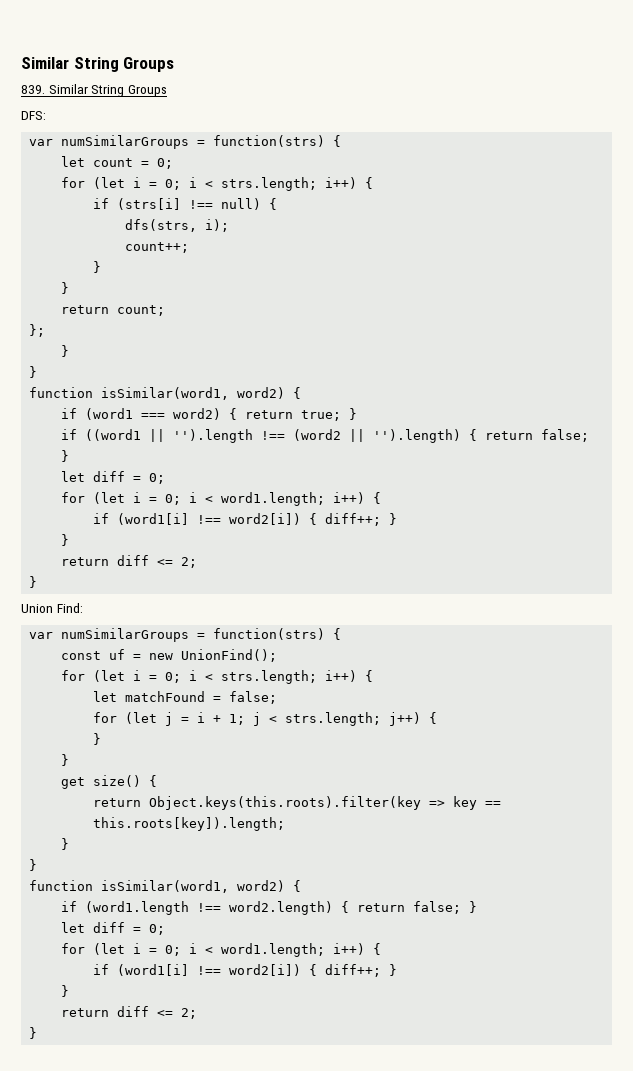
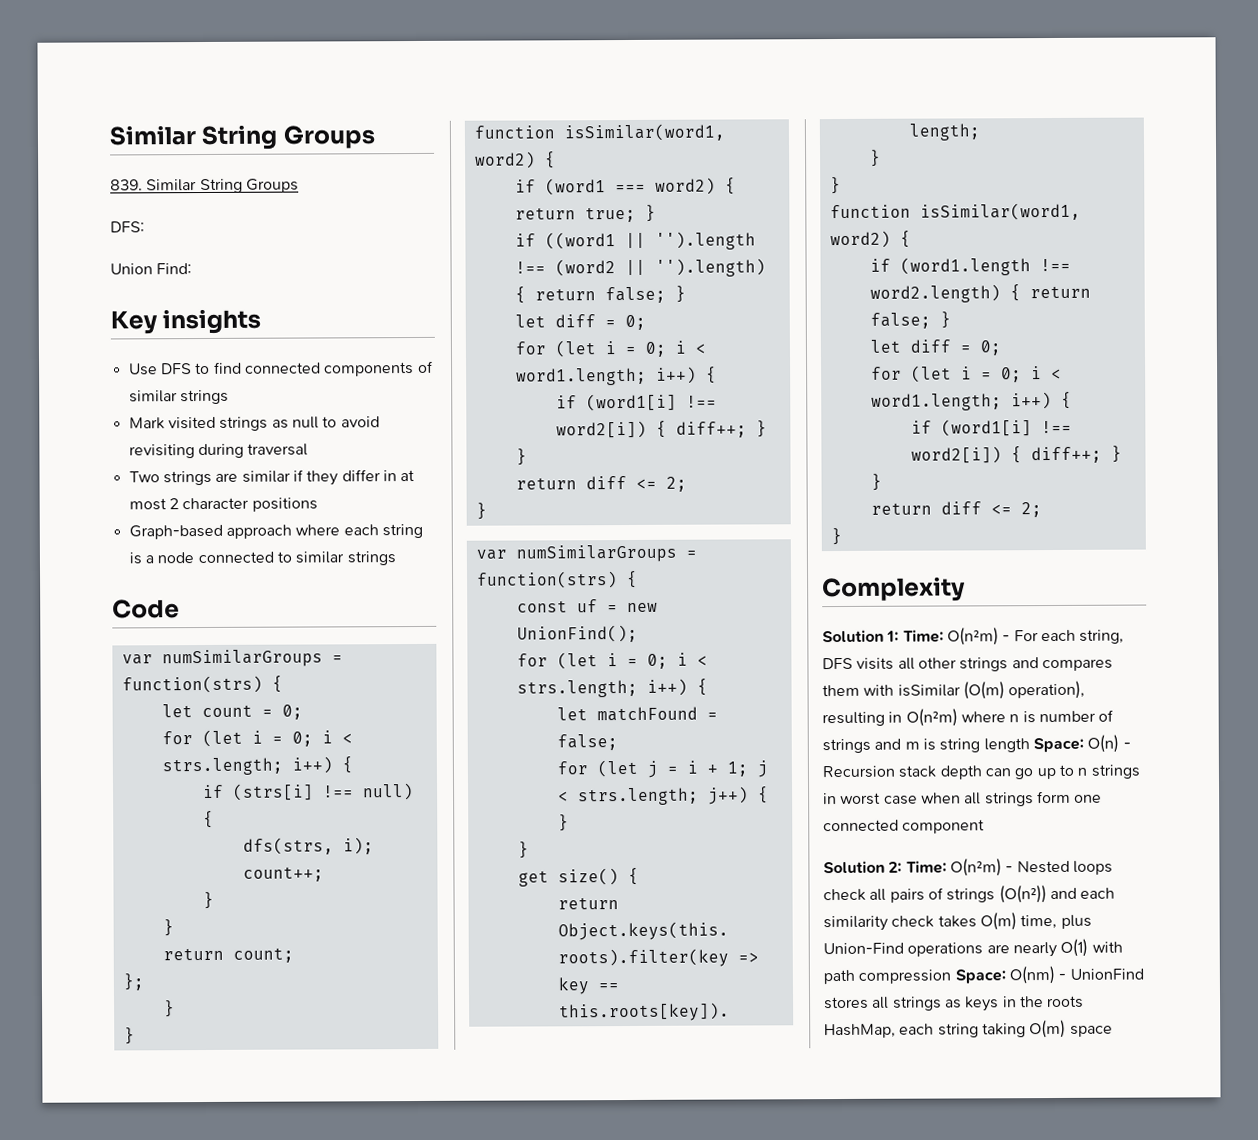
(46, 115) none -> [110,263,193,275] [110,308,262,335] [128,360,434,377] [128,389,229,405] [128,416,380,431] [128,443,309,459] [128,469,416,486] [128,497,318,512] [128,523,423,540] [128,551,396,566] [112,599,180,619] // Union Find: // Key insights // Use DFS to find connected components of similar strings // Mark visited strings as null to avoid revisiting during traversal // Two strings are similar if they differ in at most 2 character positions // Graph-based approach where each string is a node connected to similar strings // Code
[21,603,83,613] // Union Find: -> (487, 511) none
(38, 1033) none -> [822,576,966,603] [822,627,1125,646] [822,657,1113,672] [822,680,1086,700] [822,708,1115,727] [822,734,1131,754] [822,764,1140,780] [823,790,1103,807] [823,819,986,834] [823,858,1113,877] [823,885,1116,904] [823,912,1092,932] [823,938,1123,958] [823,965,1144,985] [824,995,1085,1012] [824,1019,1113,1039] // Complexity // Solution 1: Time: O(n²m) - For each string, DFS visits all other strings and compares them with isSimilar (O(m) operation), resulting in O(n²m) where n is number of strings and m is string length Space: O(n) - Recursion stack depth can go up to n strings in worst case when all strings form one connected component // Solution 2: Time: O(n²m) - Nested loops check all pairs of strings (O(n²)) and each similarity check takes O(m) time, plus Union-Find operations are nearly O(1) with path compression Space: O(nm) - UnionFind stores all strings as keys in the roots HashMap, each string taking O(m) space

